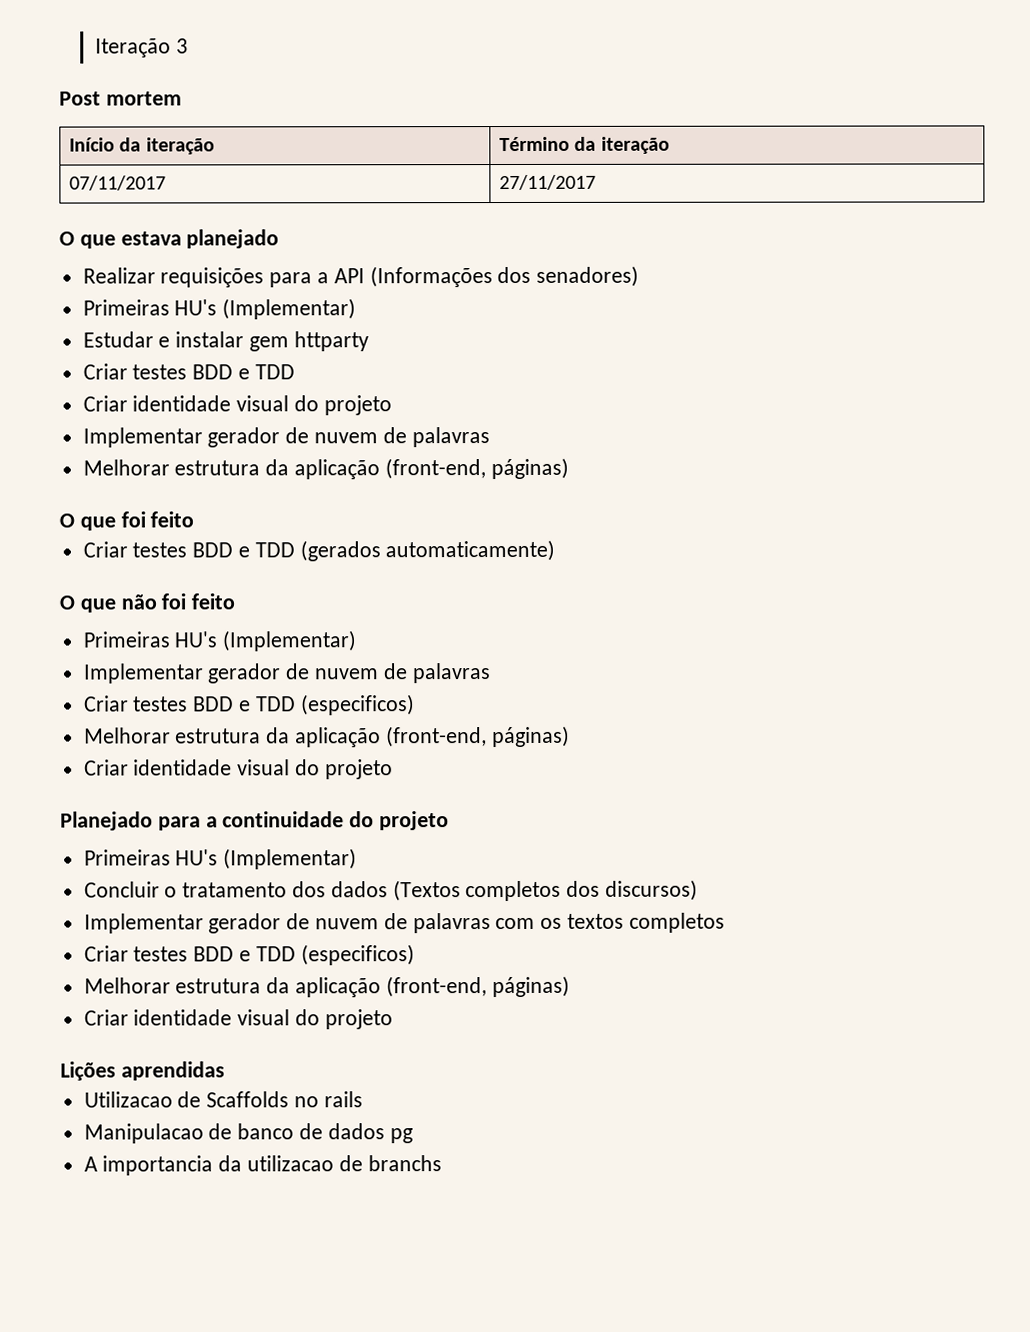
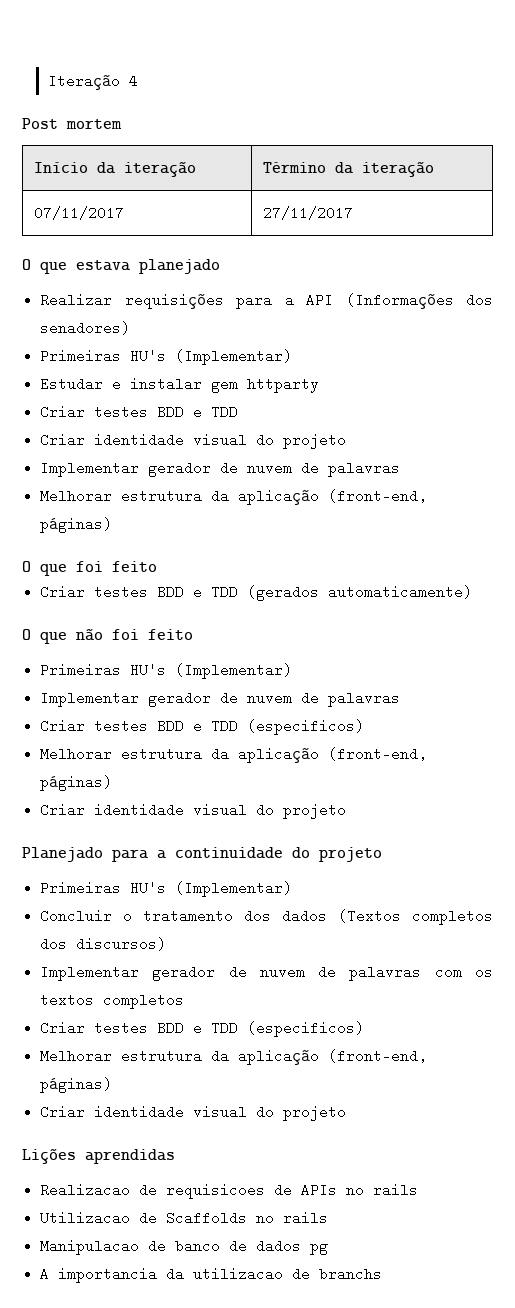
[175,38,188,54] 3 -> [128,74,138,88] 4
(225, 1071) none -> [40,1183,419,1199] // Realizacao de requisicoes de APIs no rails

